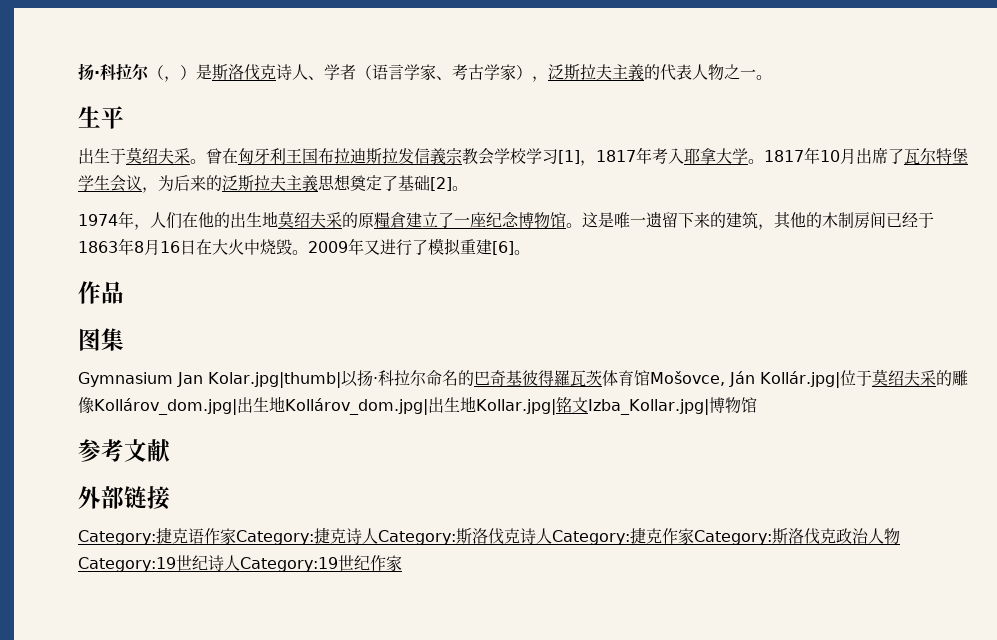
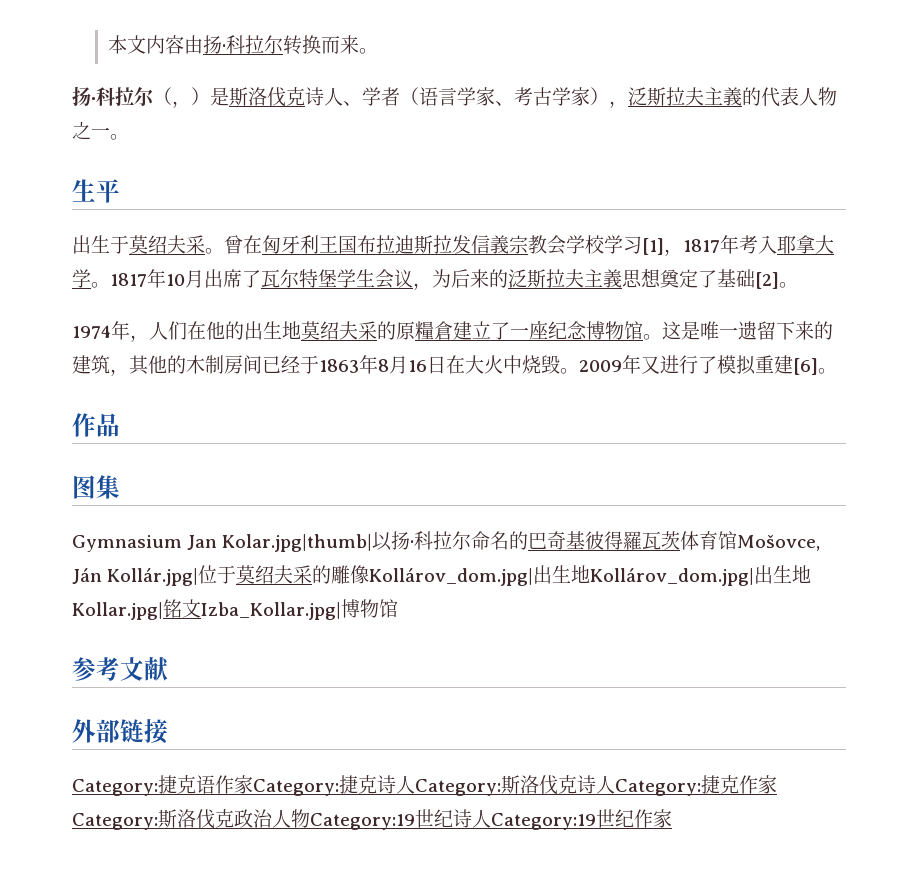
(78, 71) none -> [108,35,379,55] 本文内容由扬·科拉尔转换而来。 //

